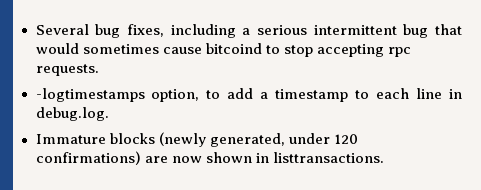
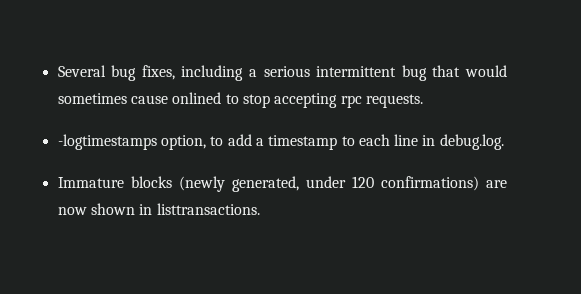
[205,43,262,54] bitcoind -> [172,92,222,104] onlined

